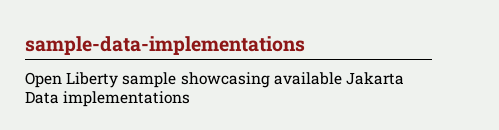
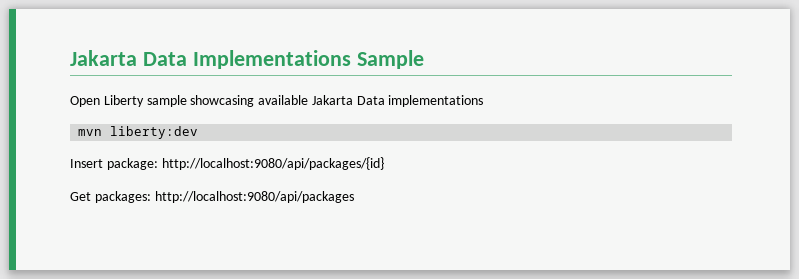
[25,36,305,55] sample-data-implementations -> [70,50,424,69] Jakarta Data Implementations Sample
(191, 99) none -> [78,126,199,139] [70,157,384,170] [70,191,354,203] // mvn liberty:dev // Insert package: http://localhost:9080/api/packages/{id} // Get packages: http://localhost:9080/api/packages

